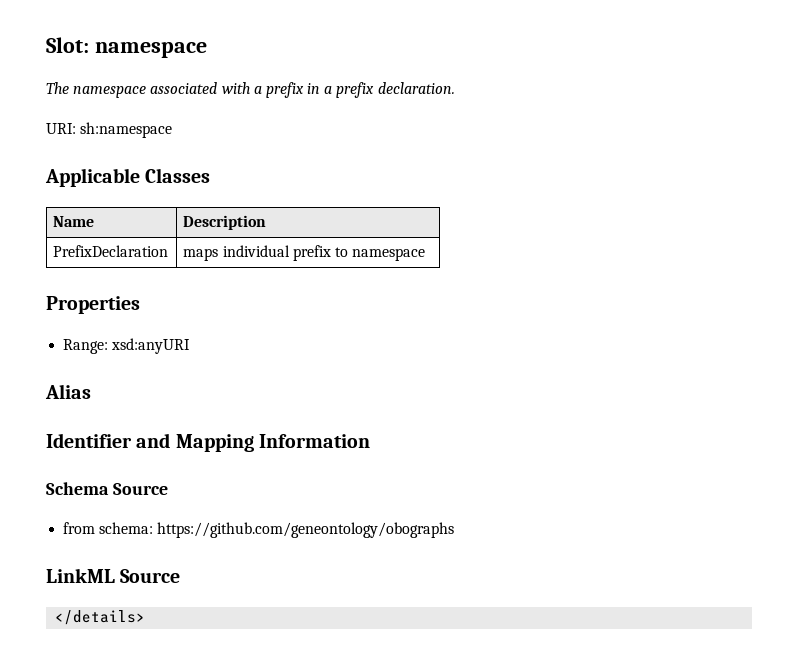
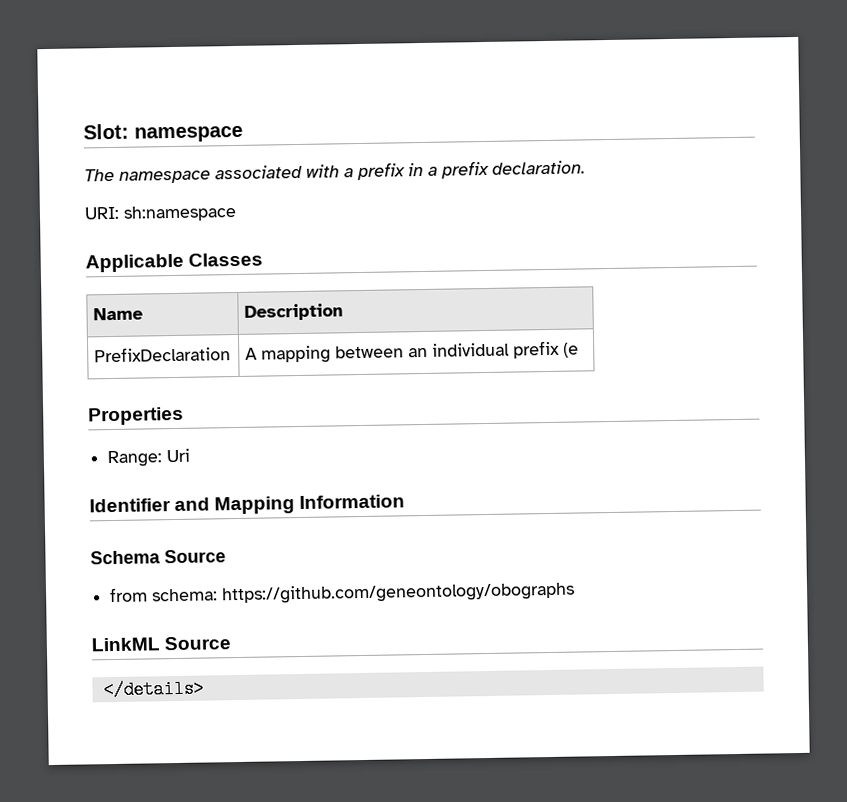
[183,245,426,261] maps individual prefix to namespace -> [245,340,580,364] A mapping between an individual prefix (e
[111,338,191,354] [45,384,91,399] xsd:anyURI // Alias -> [166,448,191,463] Uri

